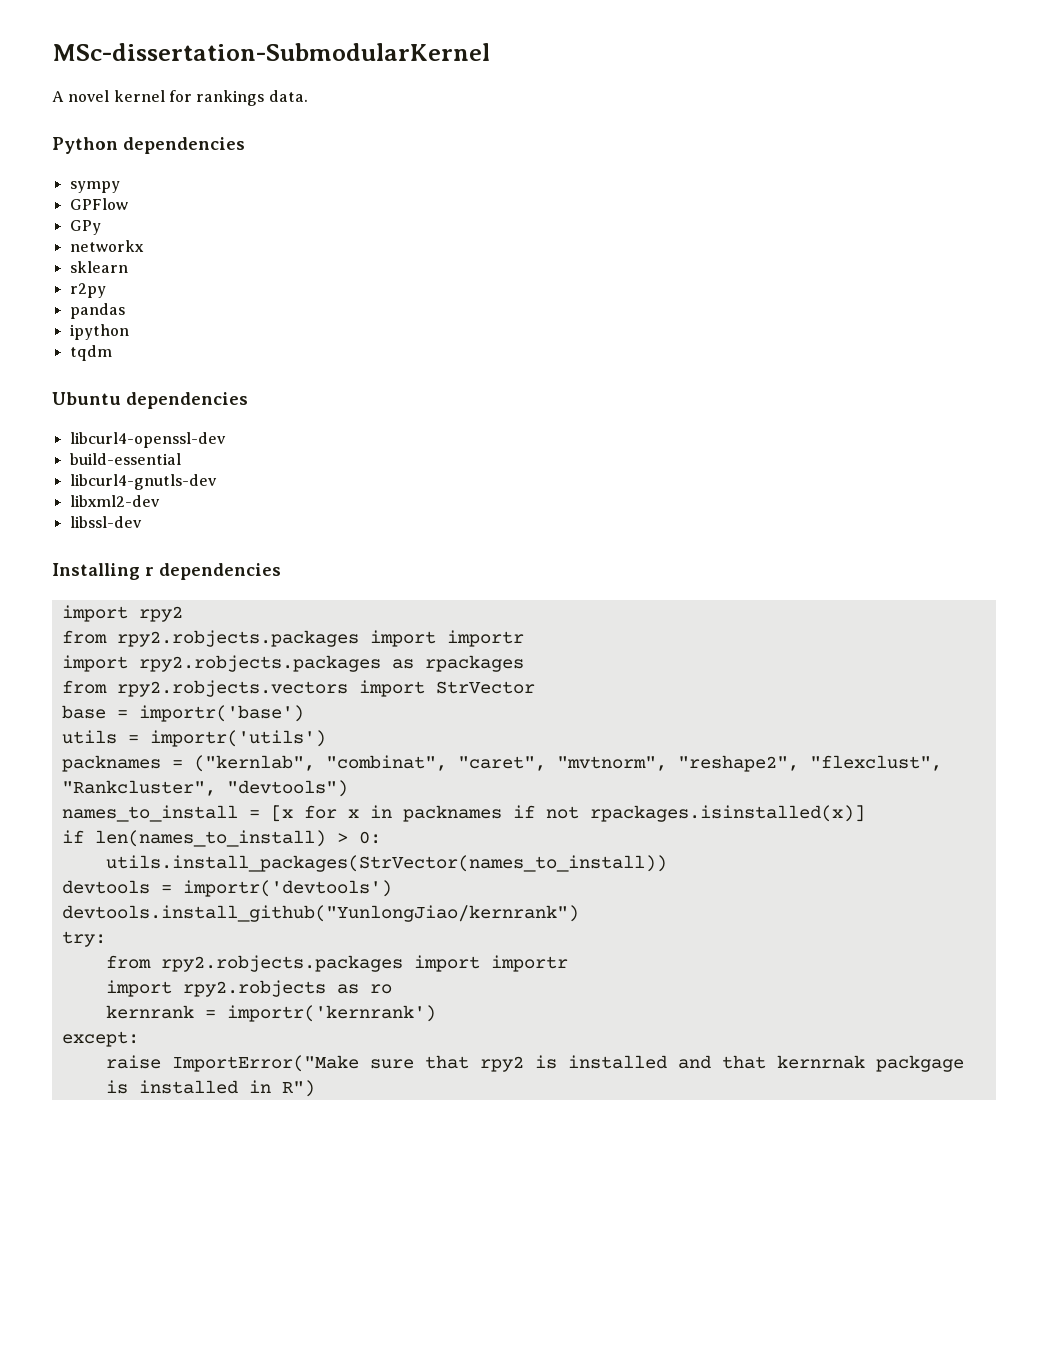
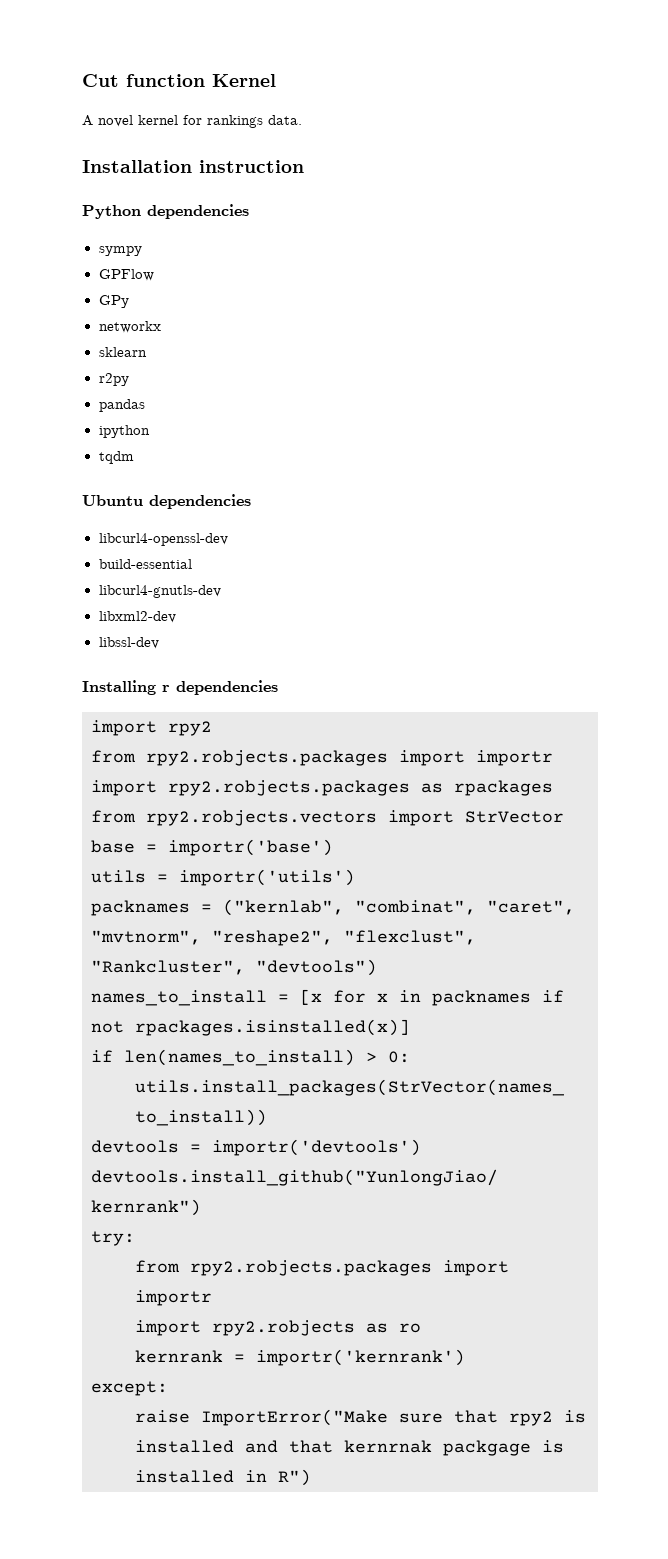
[52,43,490,61] MSc-dissertation-SubmodularKernel -> [82,74,276,87] Cut function Kernel
(308, 96) none -> [82,160,304,173] // Installation instruction

